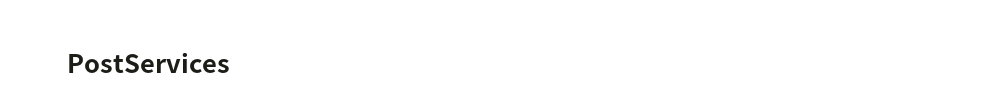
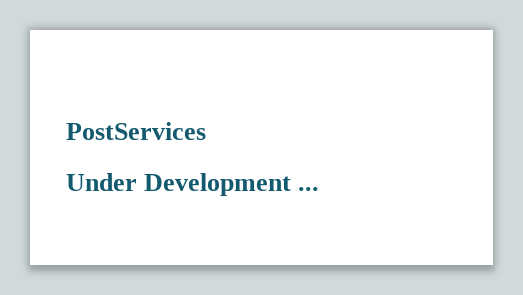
(230, 62) none -> [66,173,320,196] // Under Development ...

